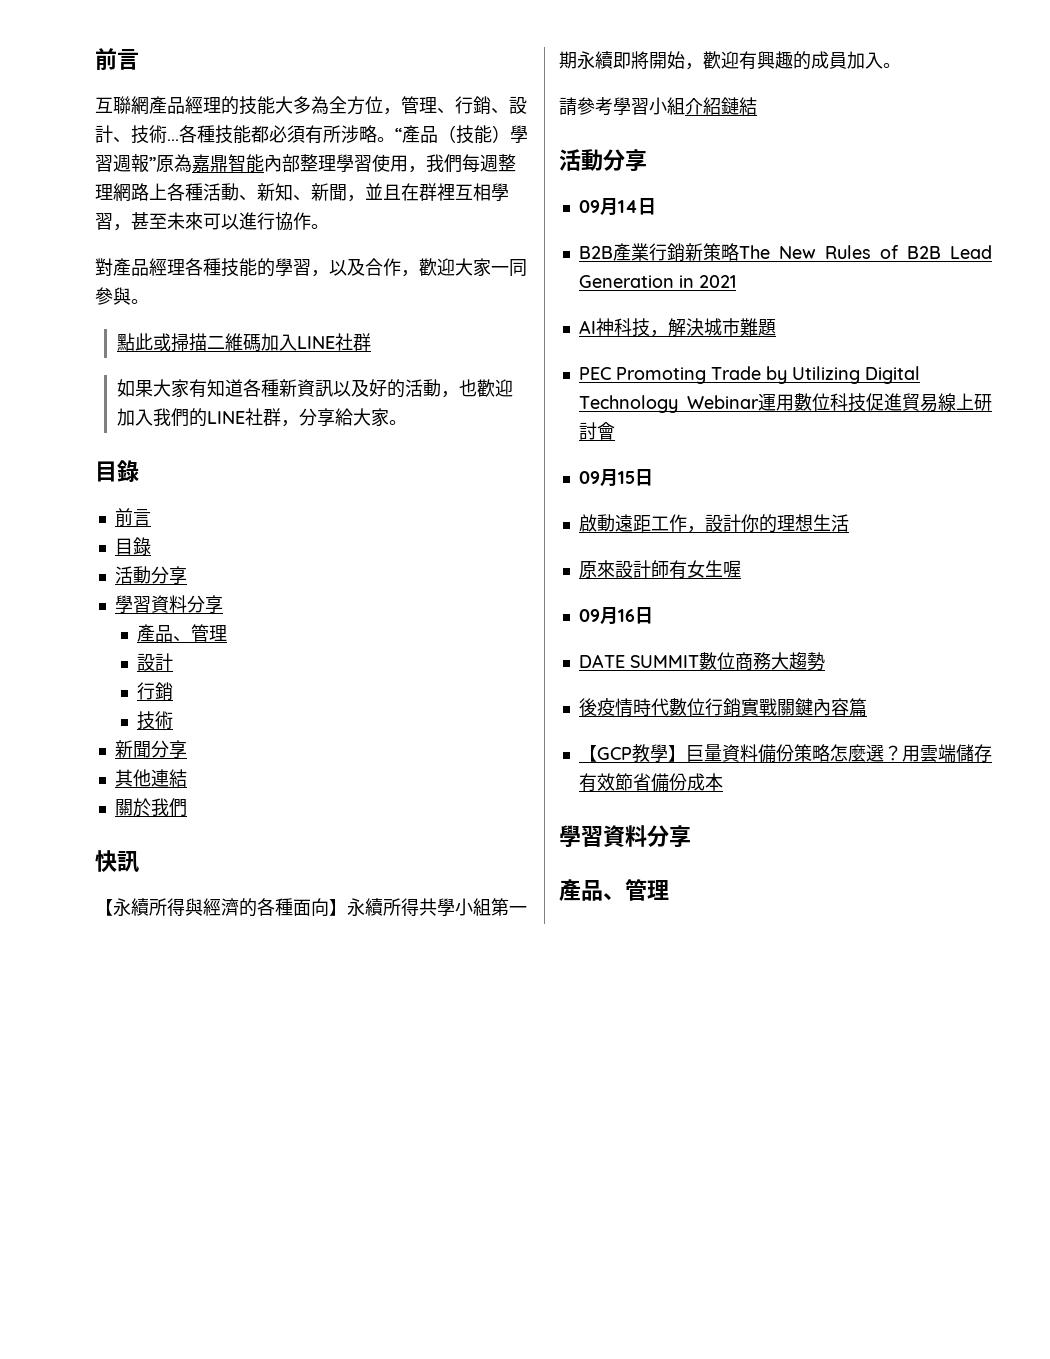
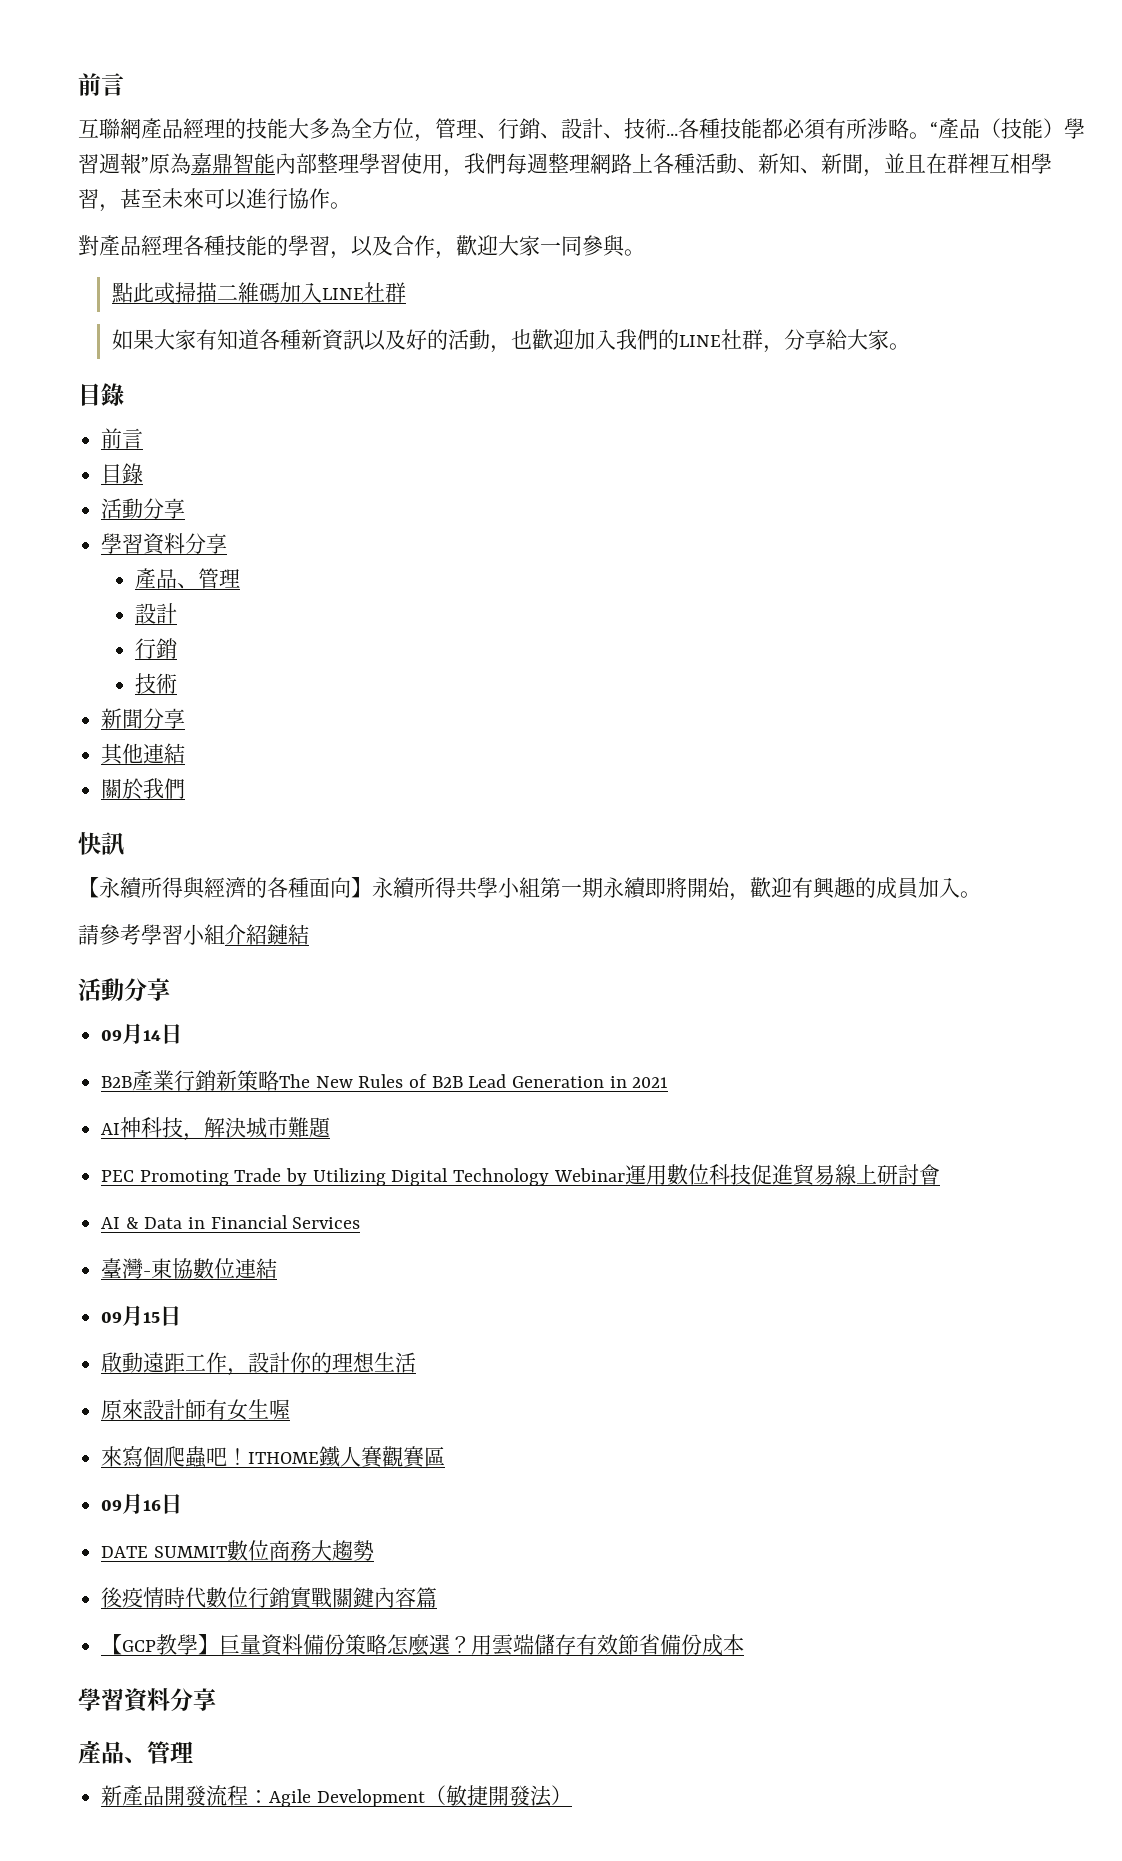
(615, 431) none -> [101,1215,361,1229] [101,1258,278,1279] // AI & Data in Financial Services // 臺灣-東協數位連結
(741, 569) none -> [101,1446,446,1468] // 來寫個爬蟲吧！ITHOME鐵人賽觀賽區
(669, 890) none -> [101,1785,572,1807] // 新產品開發流程：Agile Development（敏捷開發法）

